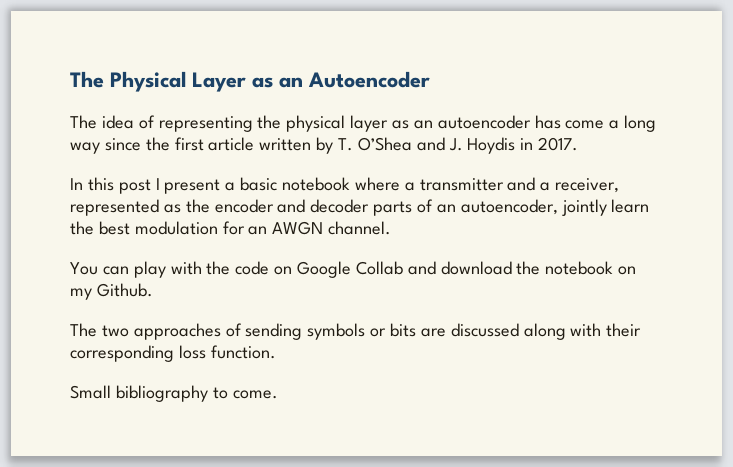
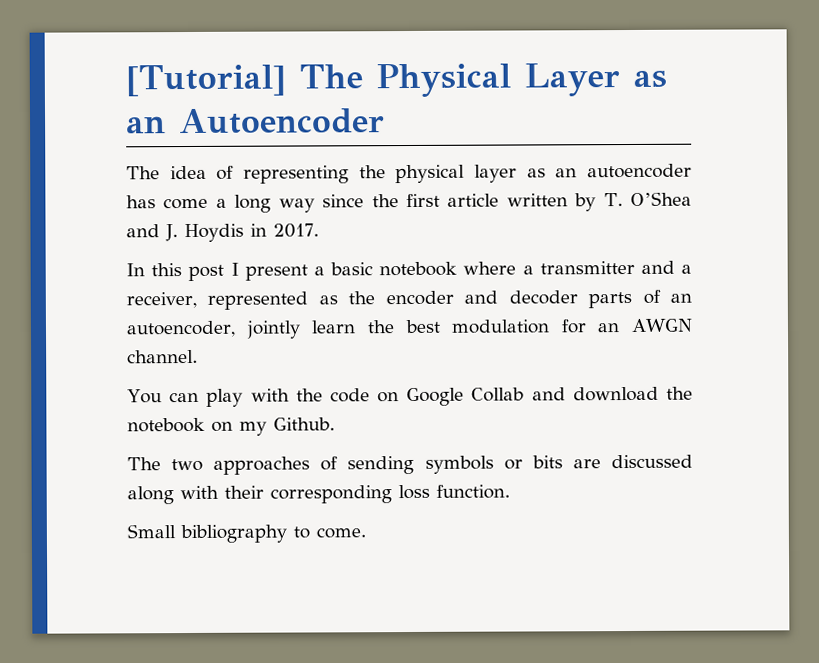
(70, 79) none -> [125,64,286,97] [Tutorial]

